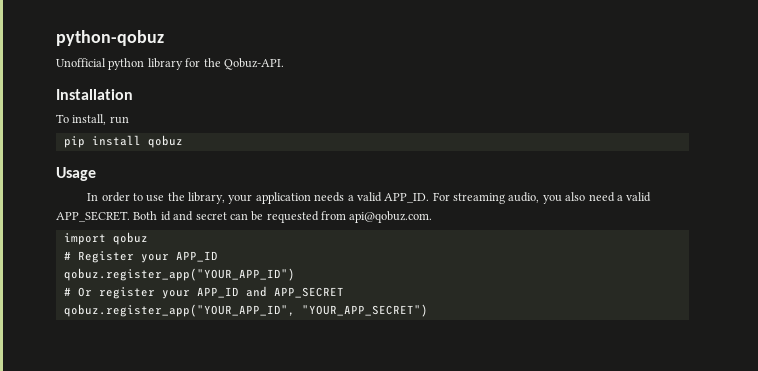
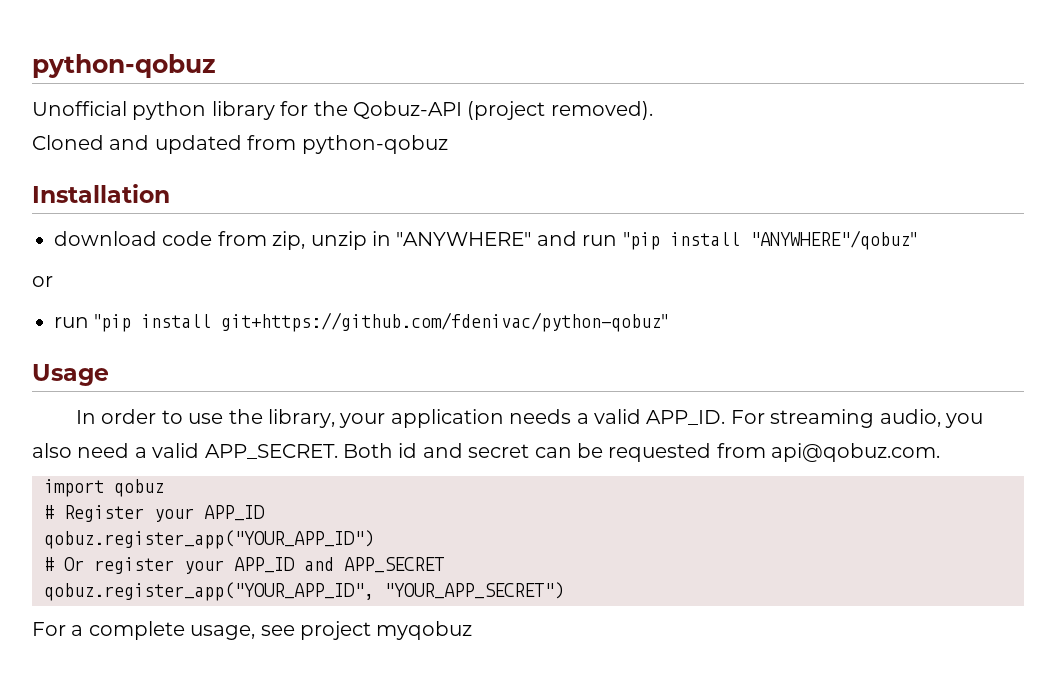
[223,58,284,70] [56,89,133,100] [56,114,129,125] [63,135,183,148] Qobuz-API. // Installation // To install, run // pip install qobuz -> [353,101,653,120] [32,135,448,154] [32,184,170,203] [54,230,917,250] [32,276,53,287] [54,312,669,332] Qobuz-API (project removed). // Cloned and updated from python-qobuz // Installation // download code from zip, unzip in "ANYWHERE" and run "pip install "ANYWHERE"/qobuz" // or // run "pip install git+https://github.com/fdenivac/python-qobuz"
(428, 310) none -> [32,621,473,640] // For a complete usage, see project myqobuz

